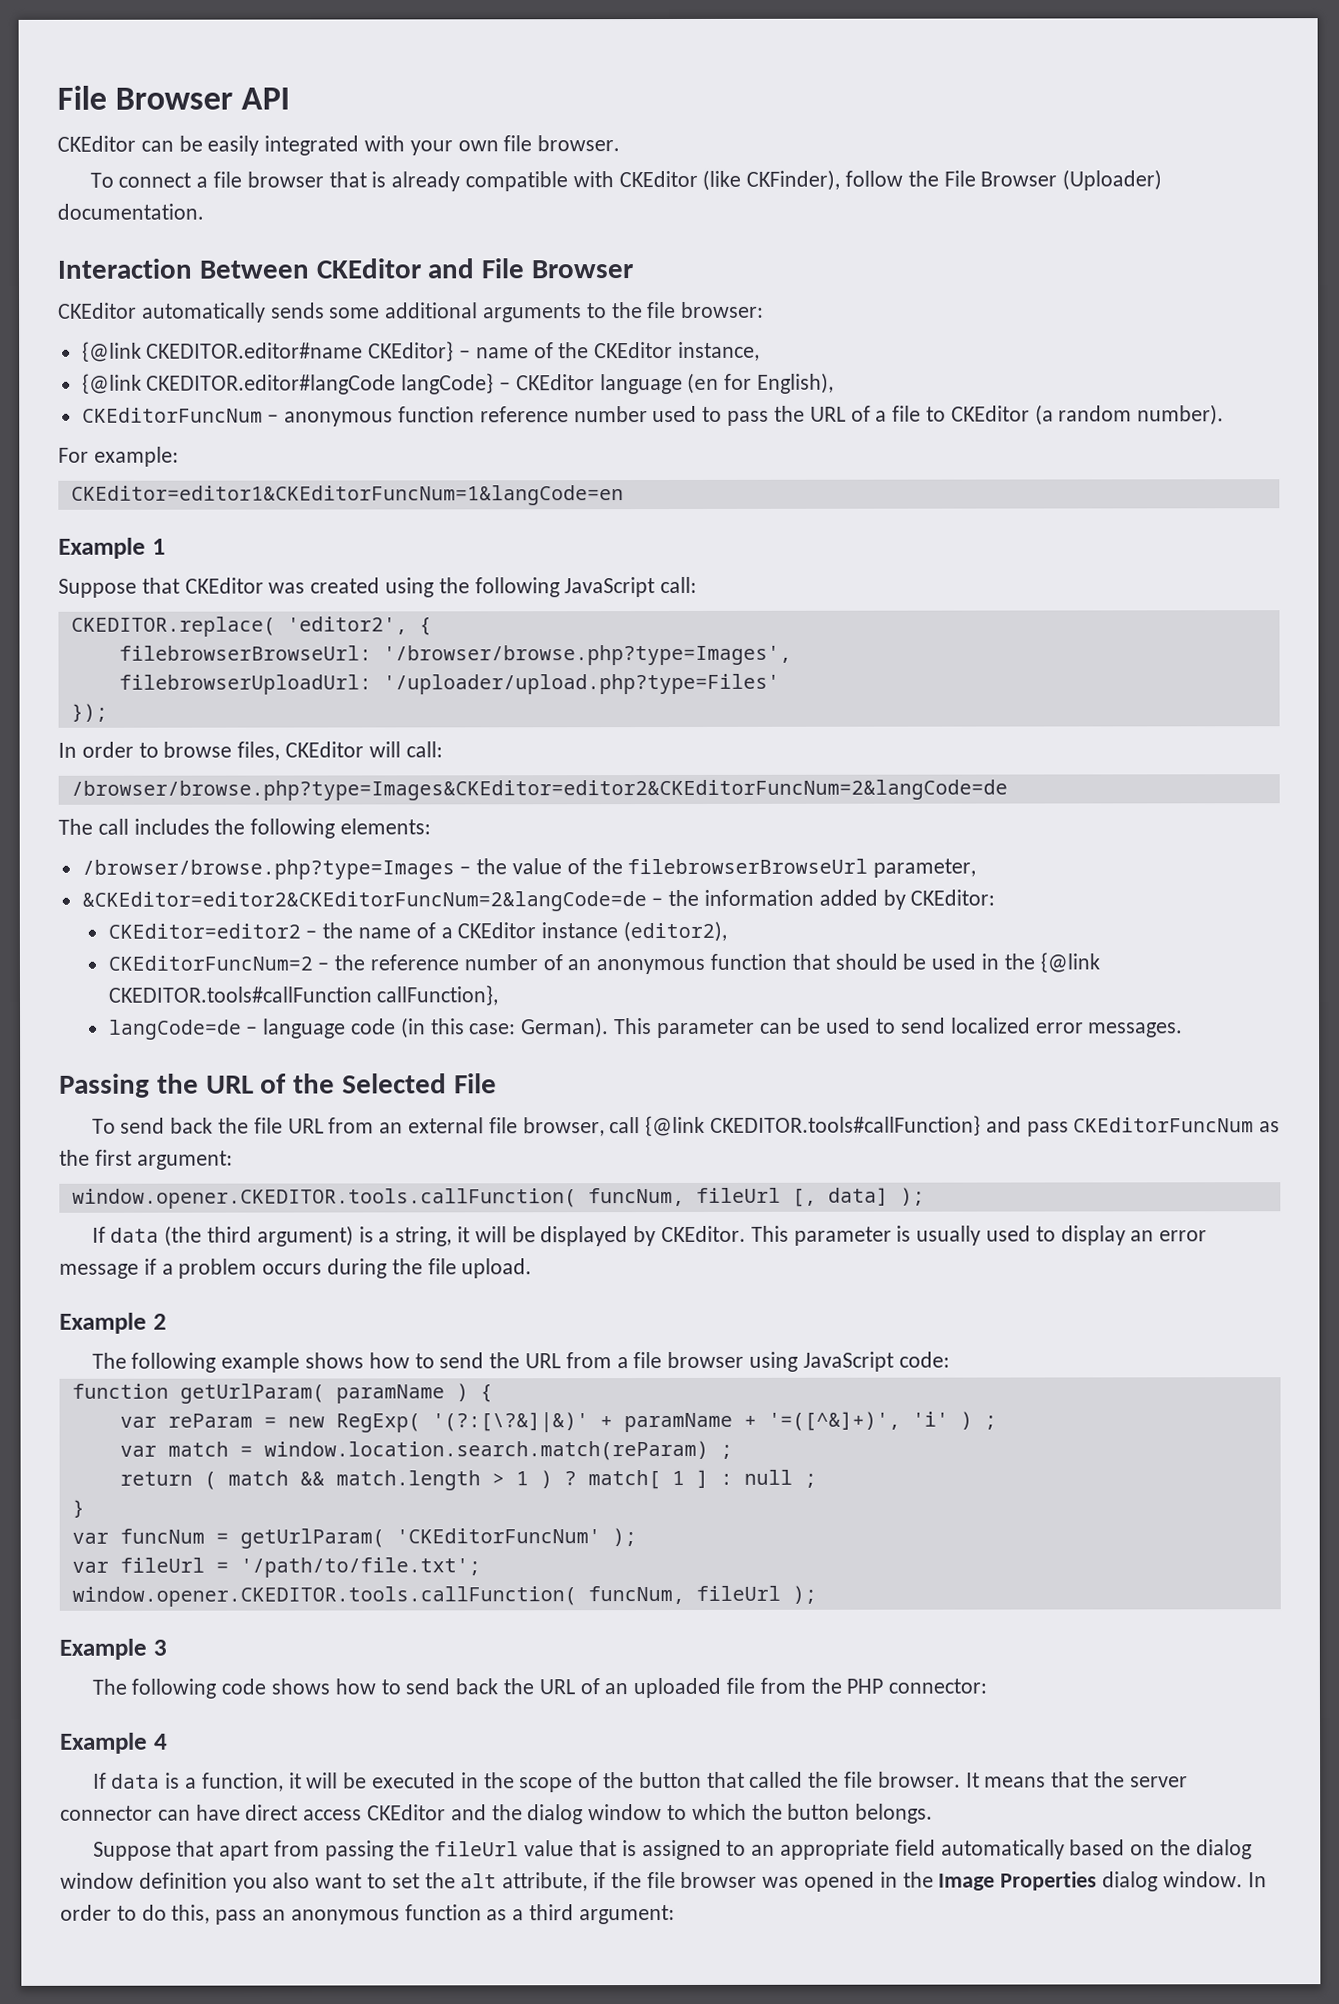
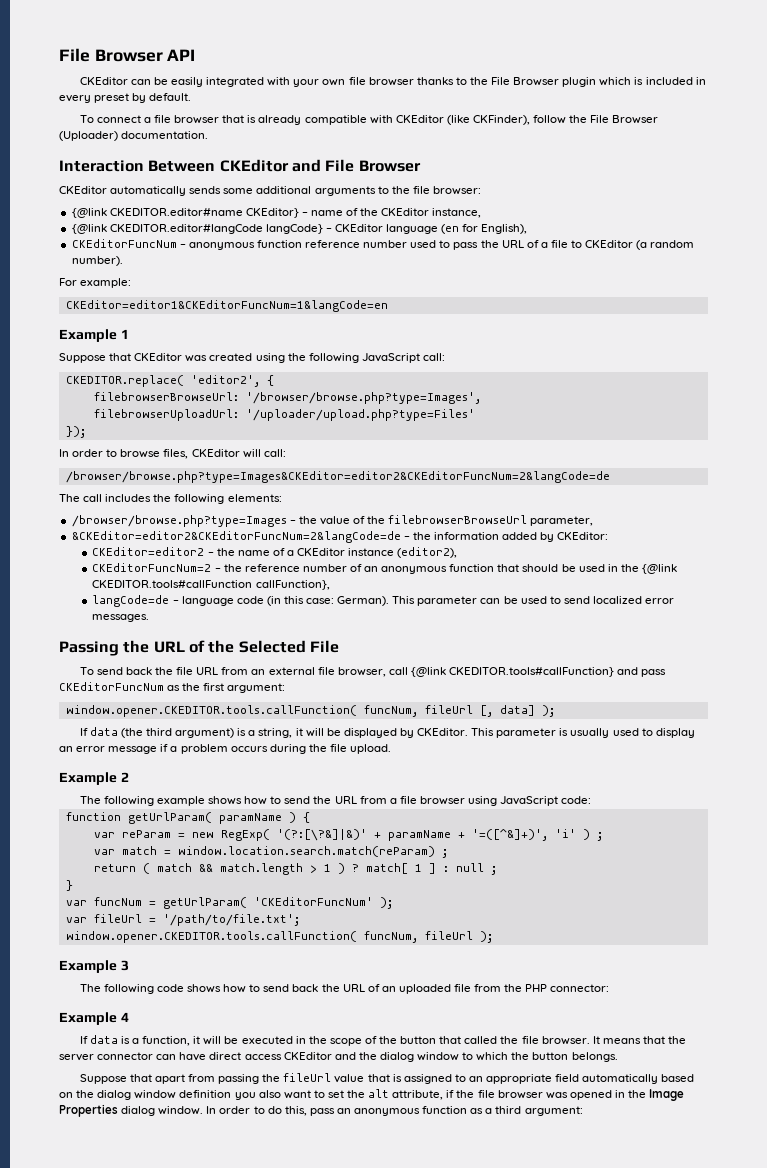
[537,135,621,152] browser. -> [368,77,706,87] [59,93,192,103] browser thanks to the File Browser plugin which is included in every preset by default.

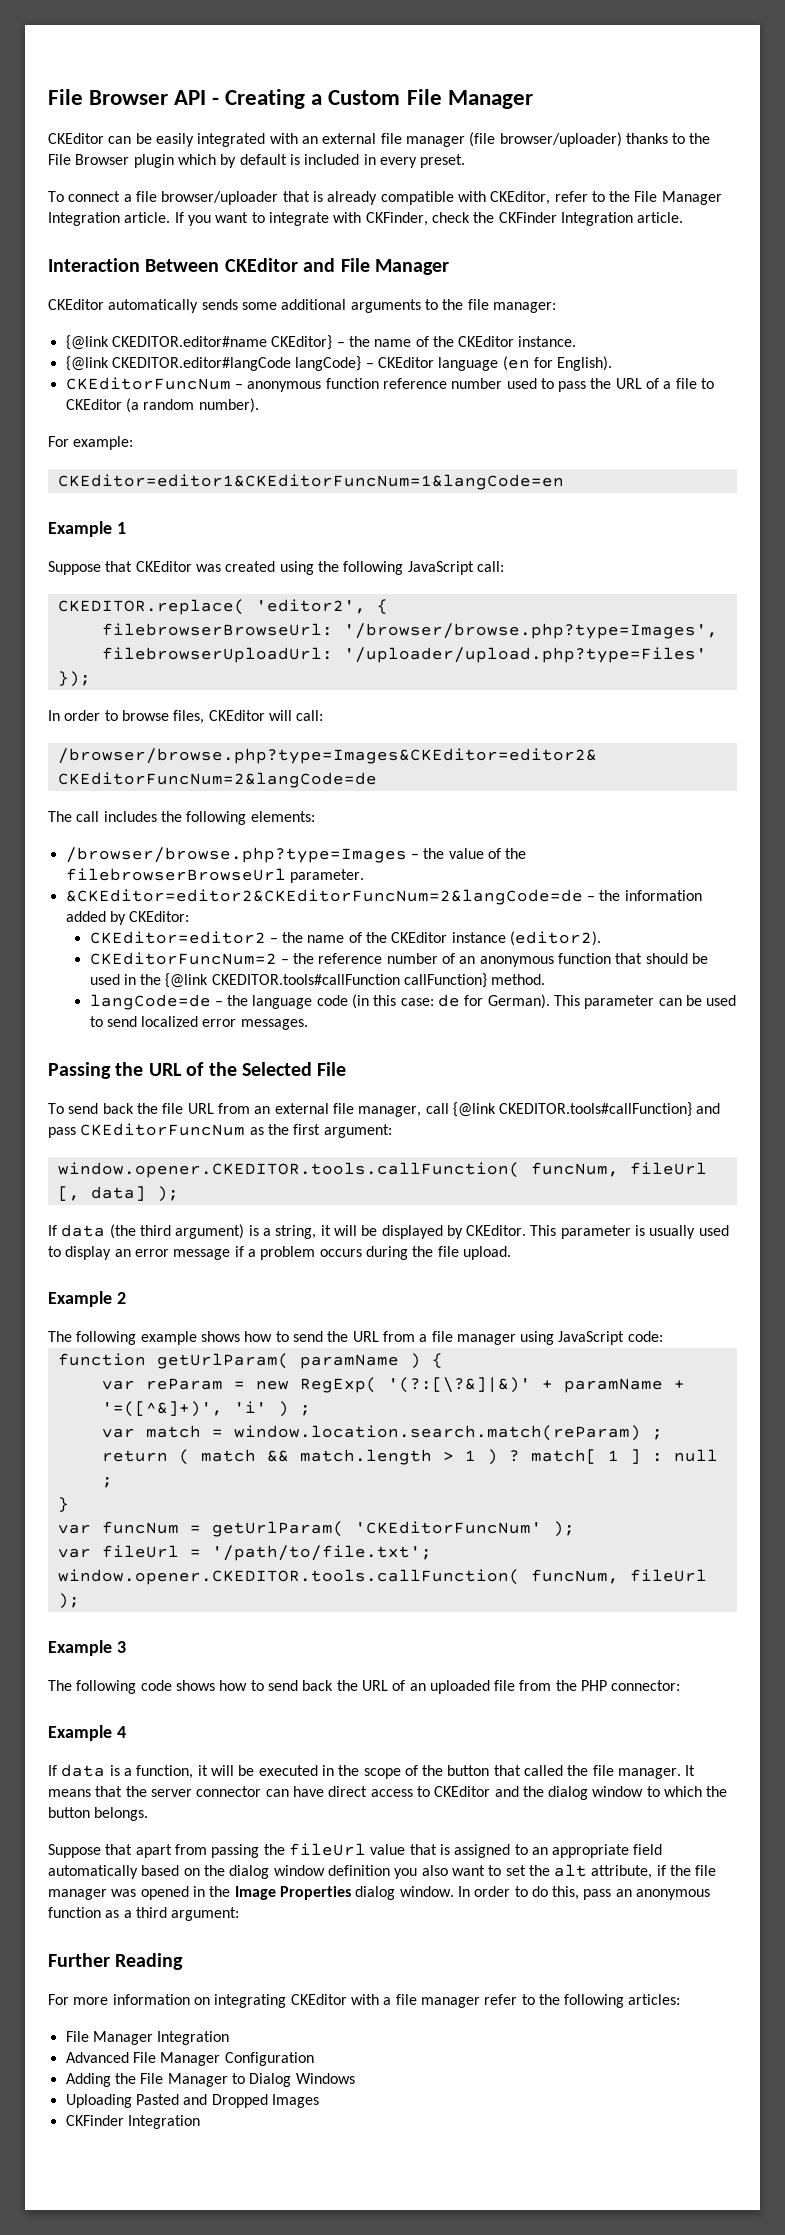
(196, 55) none -> [212,89,533,109] - Creating a Custom File Manager
[293,77,414,87] your own file browser -> [301,132,622,147] an external file manager (file browser/uploader)
(632, 81) none -> [220,154,287,168] by default
[94,93,192,103] preset by default. -> [420,154,466,168] preset.
[174,115,220,124] browser -> [161,191,279,205] browser/uploader
[395,115,659,125] [59,131,209,141] CKEditor (like CKFinder), follow the File Browser (Uploader) documentation. -> [490,191,722,205] [48,212,684,226] CKEditor, refer to the File Manager Integration article. If you want to integrate with CKFinder, check the CKFinder Integration article.
[358,160,421,172] Browser -> [375,259,449,275] Manager
[432,186,481,195] browser: -> [492,302,556,313] manager:
[311,208,482,218] name of the CKEditor instance, -> [348,336,577,347] the name of the CKEditor instance.
[481,224,528,234] English), -> [557,356,613,371] English).
[530,516,594,526] parameter, -> [289,869,364,883] parameter.
[286,550,294,556] a -> [366,932,388,943] the
[397,547,458,558] (editor2), -> [510,931,602,946] (editor2).
[255,580,330,590] callFunction}, -> [404,973,546,988] callFunction} method.
(179, 602) none -> [227,995,249,1006] the
(335, 601) none -> [438,994,484,1007] de for
[337,667,386,677] browser, -> [358,1106,422,1117] manager,
[419,796,465,805] browser -> [456,1334,516,1345] manager
[541,1036,590,1045] browser. -> [618,1768,682,1779] manager.
(282, 1057) none -> [416,1786,430,1797] to
[497,1090,543,1099] browser -> [48,1889,107,1900] manager
(583, 1111) none -> [48,1953,184,1970] [48,1994,681,2008] [65,2031,230,2045] [65,2052,314,2066] [65,2073,355,2087] [65,2094,319,2108] [65,2115,200,2129] // Further Reading // For more information on integrating CKEditor with a file manager refer to the following articles: // File Manager Integration // Advanced File Manager Configuration // Adding the File Manager to Dialog Windows // Uploading Pasted and Dropped Images // CKFinder Integration

